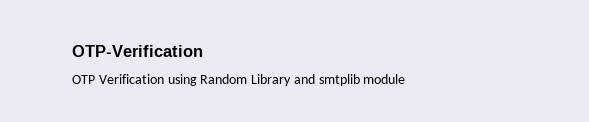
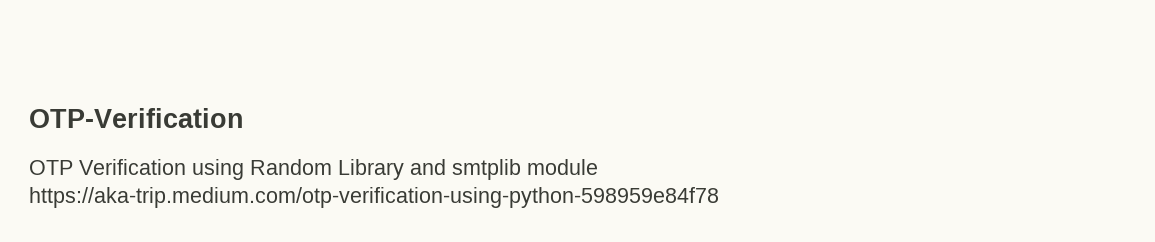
(406, 79) none -> [29,187,719,208] https://aka-trip.medium.com/otp-verification-using-python-598959e84f78

